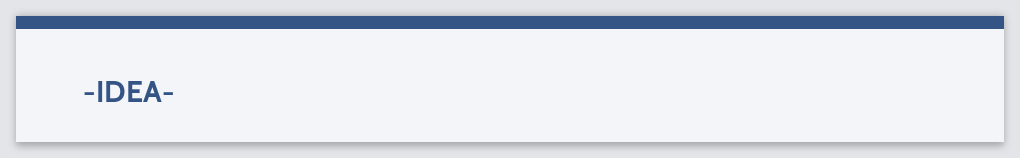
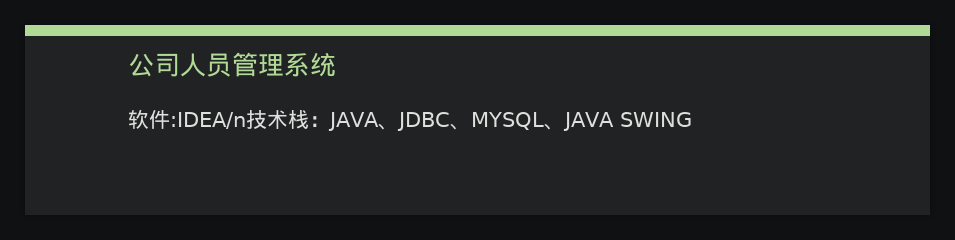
[83,81,175,102] -IDEA- -> [128,52,336,77] [128,109,692,131] 公司人员管理系统 // 软件:IDEA/n技术栈：JAVA、JDBC、MYSQL、JAVA SWING

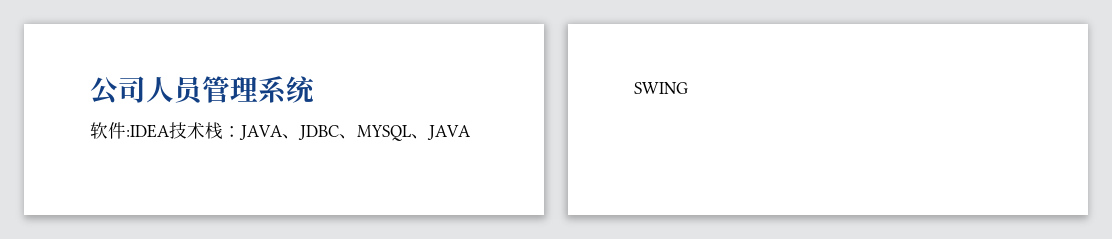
[170,112,246,129] :IDEA/n -> [126,124,170,138] :IDEA

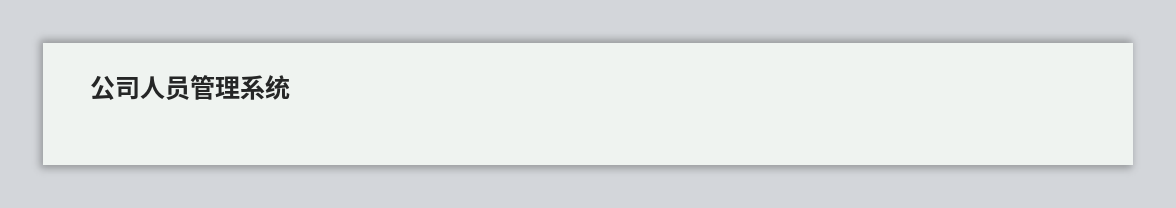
[90,122,471,141] [634,82,688,94] // 软件:IDEA技术栈：JAVA、JDBC、MYSQL、JAVA SWING -> (290, 87) none

